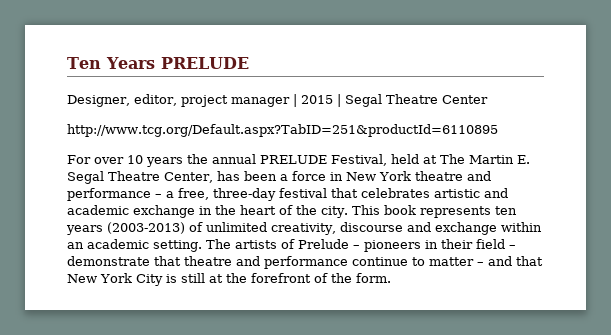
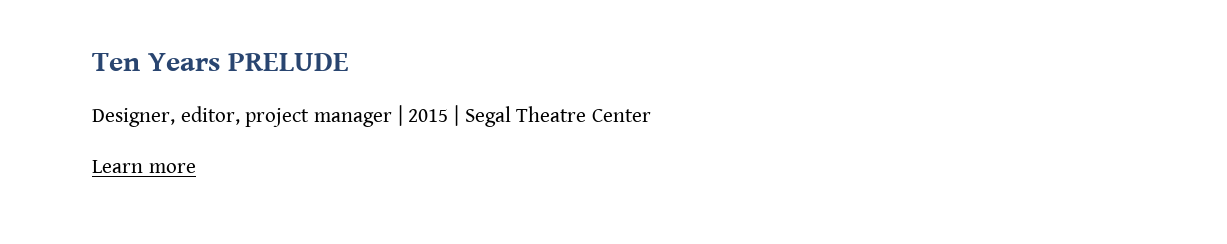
[67,124,498,137] [67,154,530,167] [67,171,491,184] [67,188,508,201] [67,205,517,218] [66,222,542,235] [67,239,516,252] [67,256,543,269] [67,273,391,286] http://www.tcg.org/Default.aspx?TabID=251&productId=6110895 // For over 10 years the annual PRELUDE Festival, held at The Martin E. Segal Theatre Center, has been a force in New York theatre and performance – a free, three-day festival that celebrates artistic and academic exchange in the heart of the city. This book represents ten years (2003-2013) of unlimited creativity, discourse and exchange within an academic setting. The artists of Prelude – pioneers in their field – demonstrate that theatre and performance continue to matter – and that New York City is still at the forefront of the form. -> [92,160,196,173] Learn more

